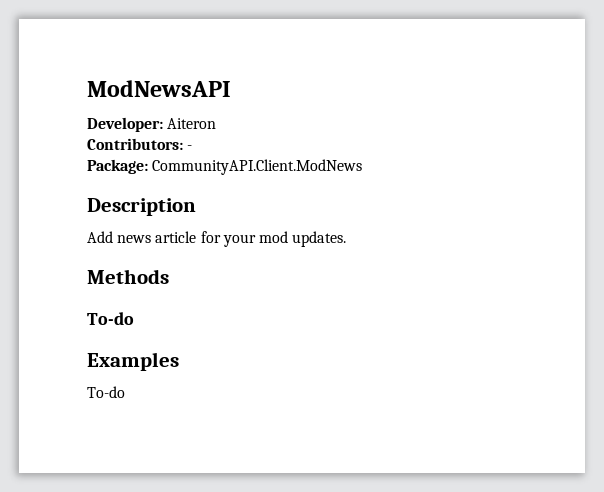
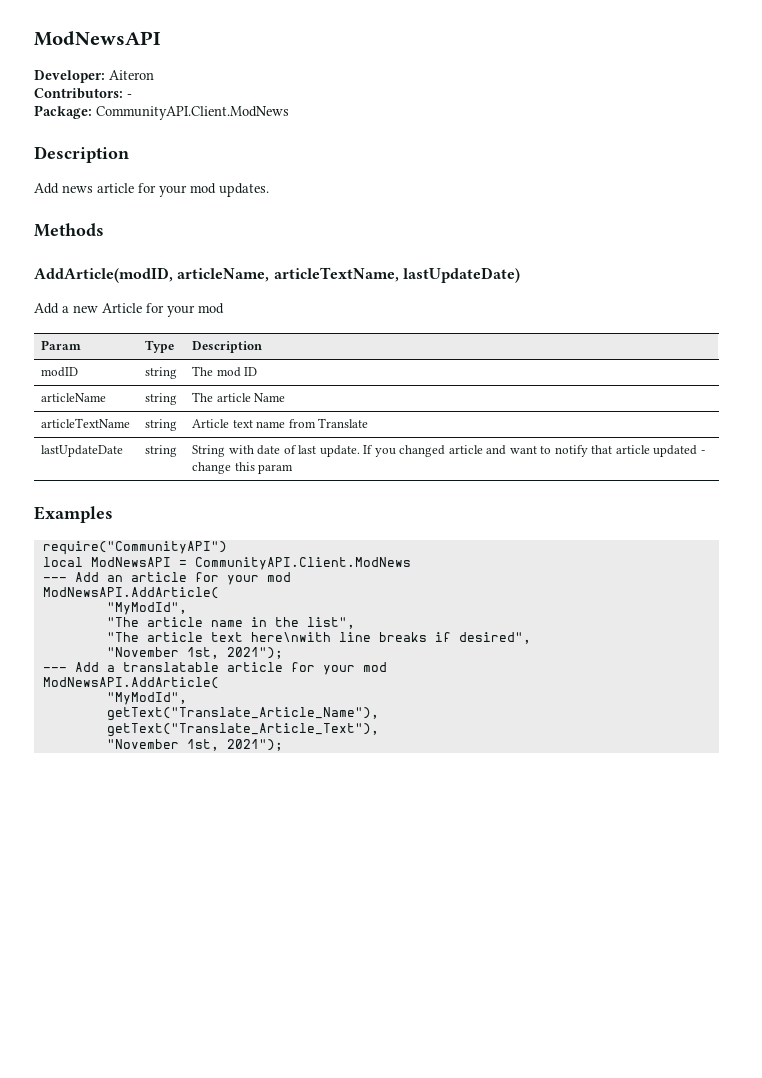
[87,312,134,325] [87,352,179,371] [87,386,125,398] To-do // Examples // To-do -> [34,267,520,283] [34,303,224,317] [41,340,82,350] [145,340,175,353] [192,341,263,353] [41,367,79,377] [145,367,178,379] [192,366,258,377] [41,393,107,402] [145,393,178,405] [192,392,286,402] [41,418,131,428] [145,419,178,431] [192,418,369,428] [41,445,124,457] [145,445,178,457] [192,445,705,457] [192,462,294,474] [34,506,113,523] [42,541,227,555] [42,557,411,570] [42,572,291,585] [42,587,219,599] [106,602,187,615] [106,617,355,629] [106,632,531,644] [106,647,283,659] [42,662,387,675] [42,677,219,689] [106,692,187,705] [106,707,379,721] [106,723,379,737] [106,739,283,751] AddArticle(modID, articleName, articleTextName, lastUpdateDate) // Add a new Article for your mod // Param | Type | Description // modID | string | The mod ID // articleName | string | The article Name // articleTextName | string | Article text name from Translate // lastUpdateDate | string | String with date of last update. If you changed article and want to notify that article updated - change this param // Examples // require("CommunityAPI") // local ModNewsAPI = CommunityAPI.Client.ModNews // --- Add an article for your mod // ModNewsAPI.AddArticle( // "MyModId", // "The article name in the list", // "The article text here\nwith line breaks if desired", // "November 1st, 2021"); // --- Add a translatable article for your mod // ModNewsAPI.AddArticle( // "MyModId", // getText("Translate_Article_Name"), // getText("Translate_Article_Text"), // "November 1st, 2021");

